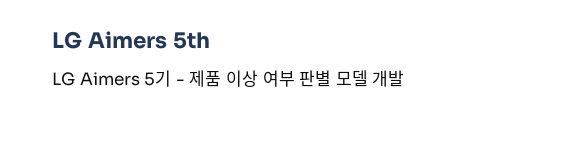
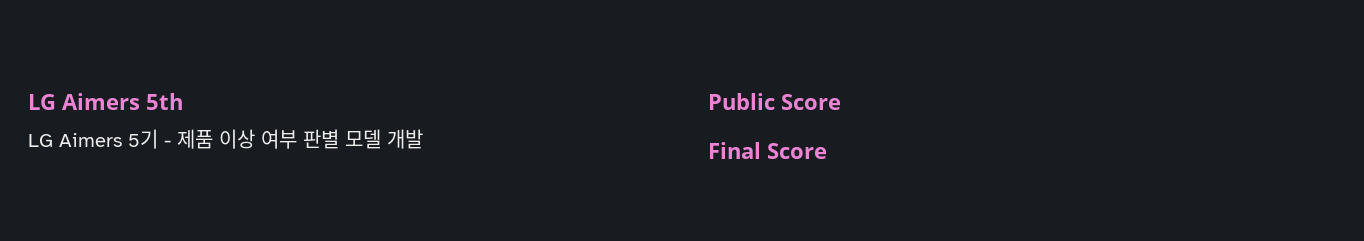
(405, 78) none -> [708,93,841,110] [708,142,827,159] // Public Score // Final Score

